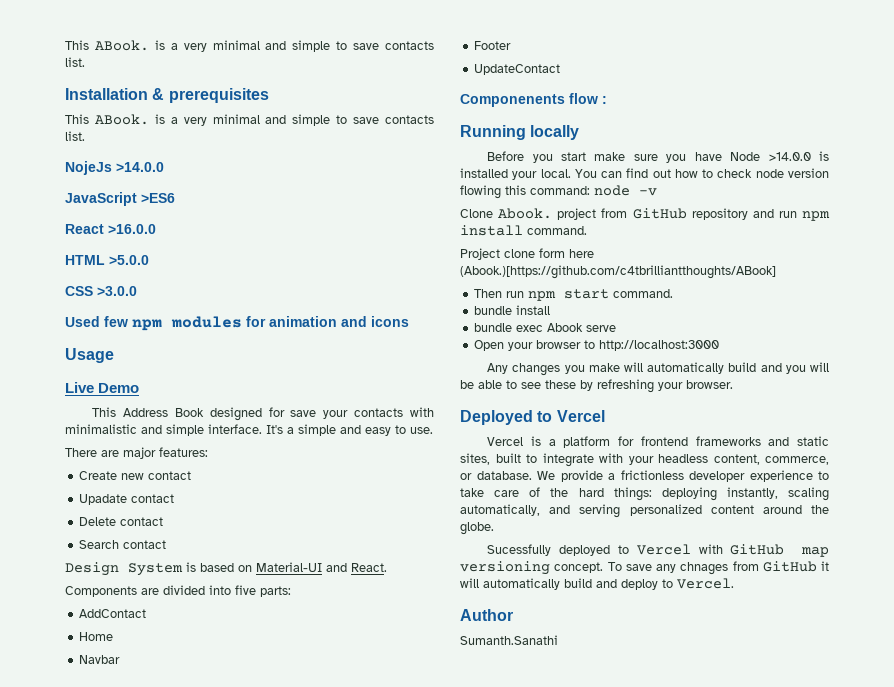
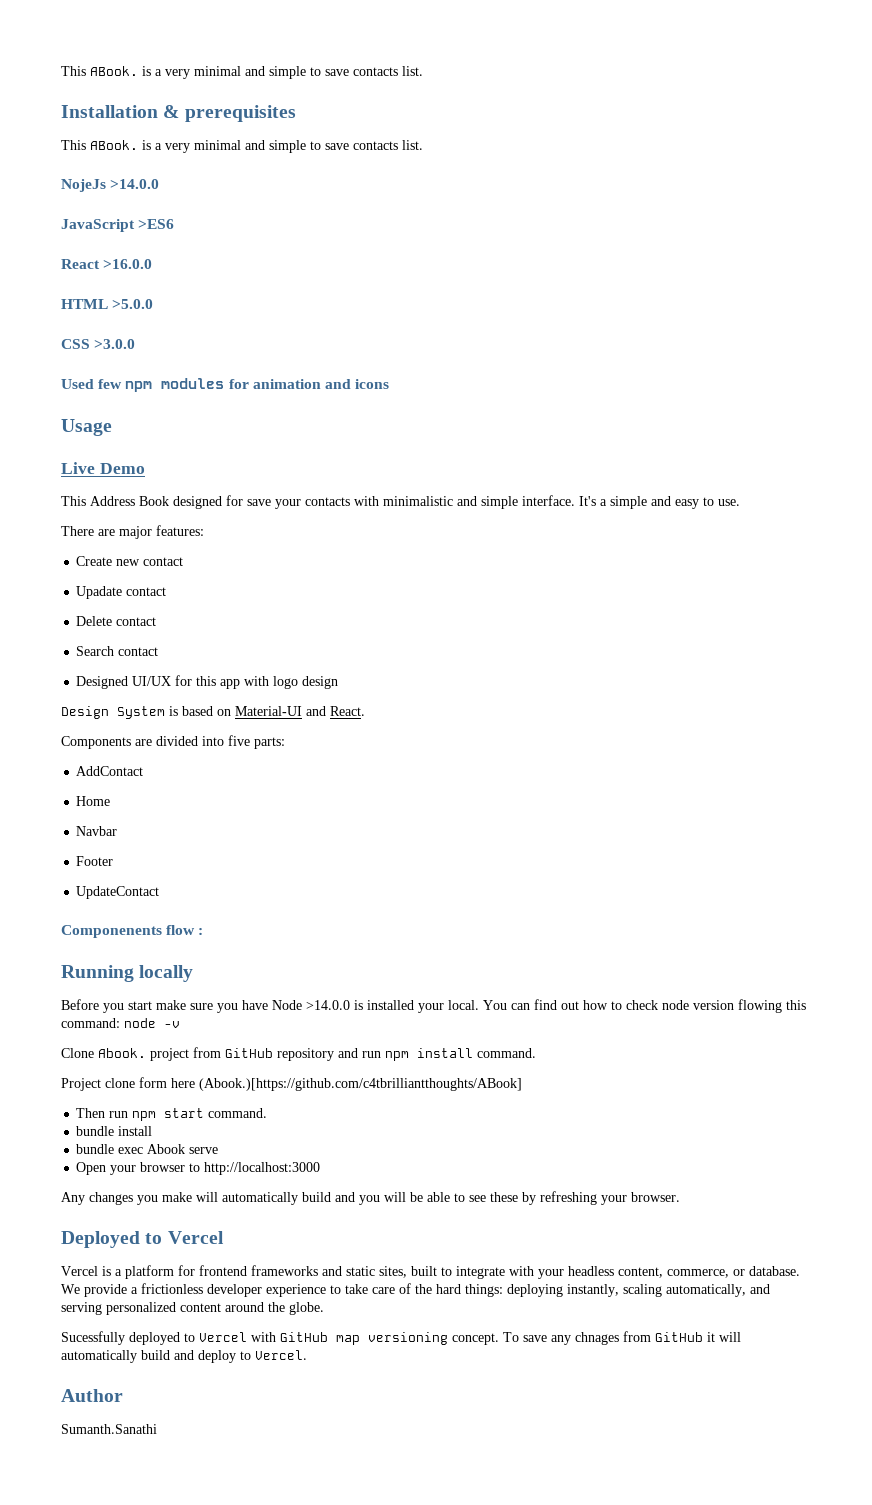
(167, 544) none -> [76,675,339,689] // Designed UI/UX for this app with logo design

